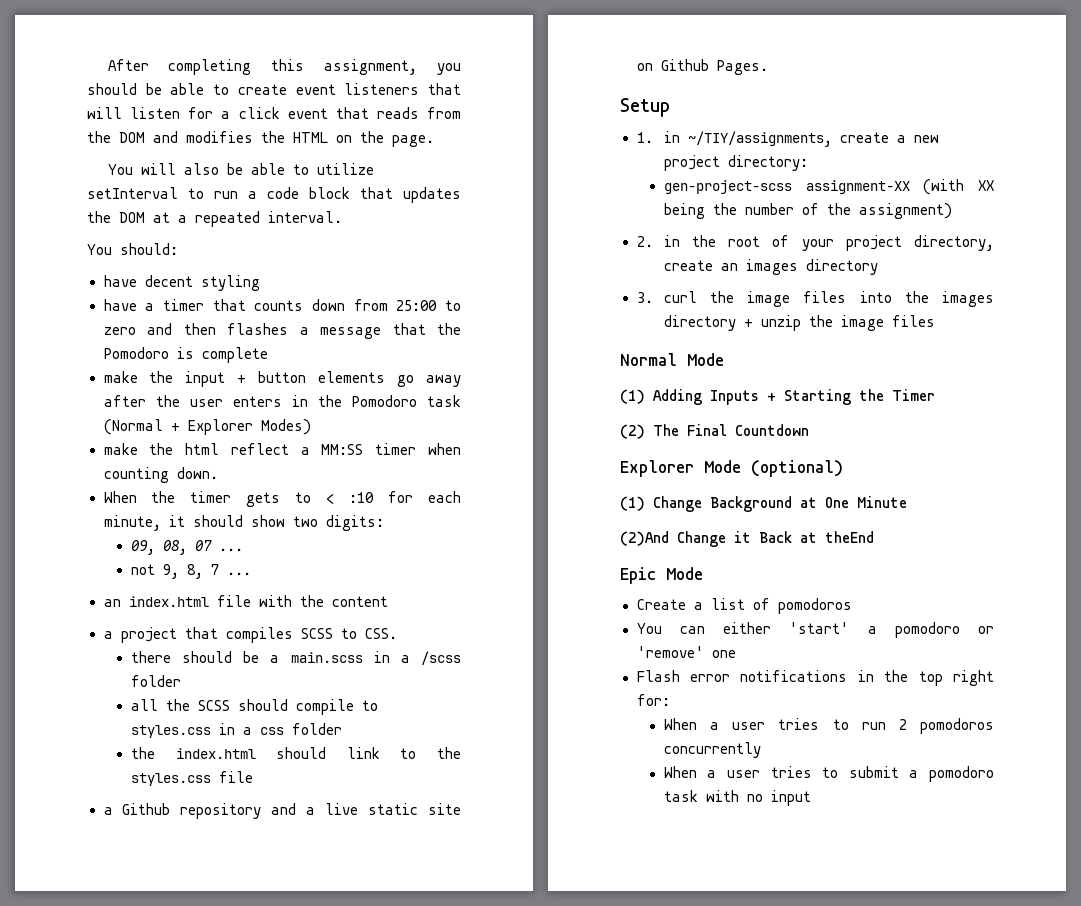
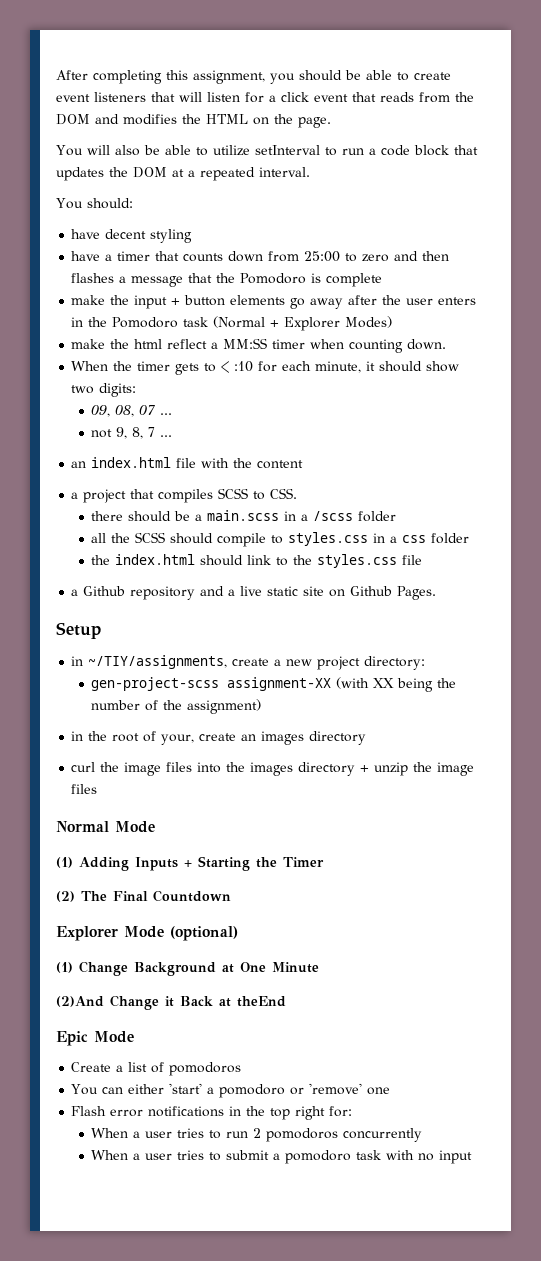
[636,132,653,143] 1. -> (101, 630) none
[636,236,653,247] 2. -> (262, 706) none
[801,235,994,251] your project directory, -> [161,734,195,745] your,
[636,292,653,303] 3. -> (367, 738) none

